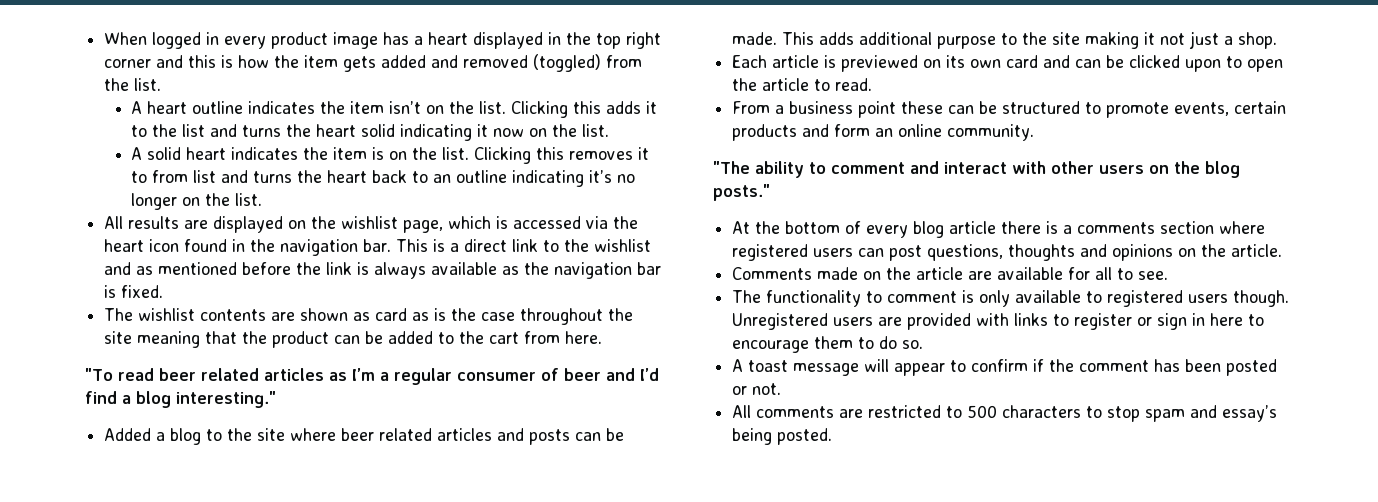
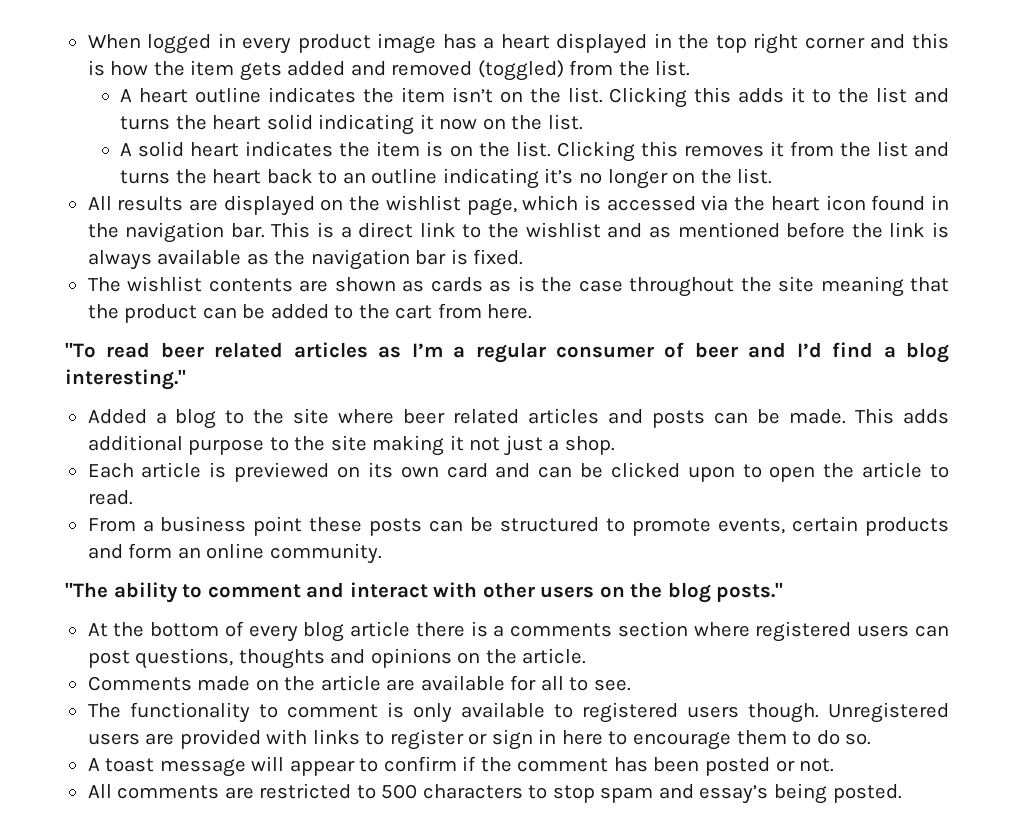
[131,170,189,183] to from -> [789,141,871,157] from the
[375,308,408,321] card -> [430,277,483,292] cards
(944, 107) none -> [369,518,423,536] posts

